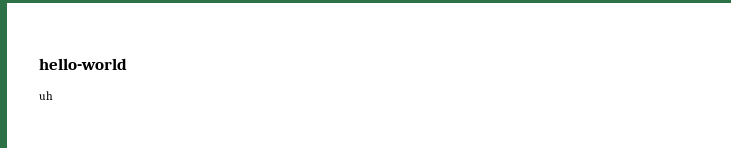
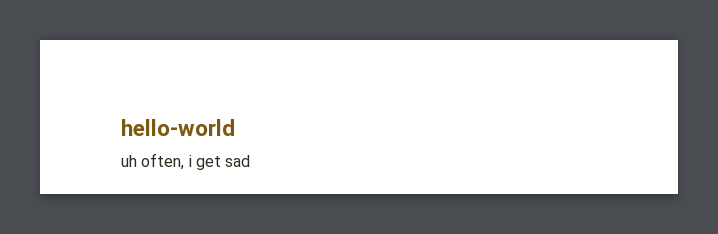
(53, 95) none -> [141,153,251,170] often, i get sad

